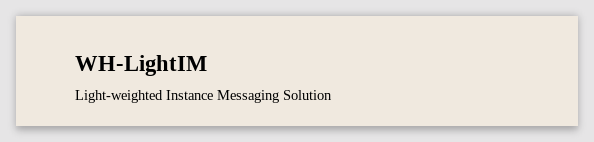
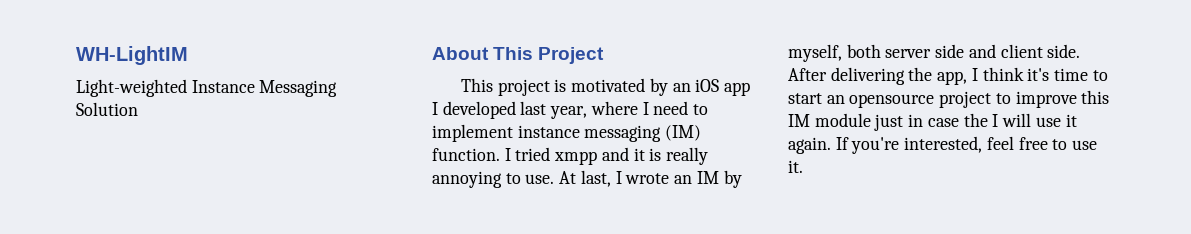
(332, 95) none -> [432,47,605,64] [460,78,750,96] [432,101,709,119] [432,124,702,142] [432,147,709,165] [432,170,742,188] [788,44,1081,62] [788,67,1108,85] [788,90,1110,108] [788,113,1077,131] [788,136,1098,154] [788,160,803,173] // About This Project // This project is motivated by an iOS app I developed last year, where I need to implement instance messaging (IM) function. I tried xmpp and it is really annoying to use. At last, I wrote an IM by myself, both server side and client side. After delivering the app, I think it's time to start an opensource project to improve this IM module just in case the I will use it again. If you're interested, feel free to use it.

